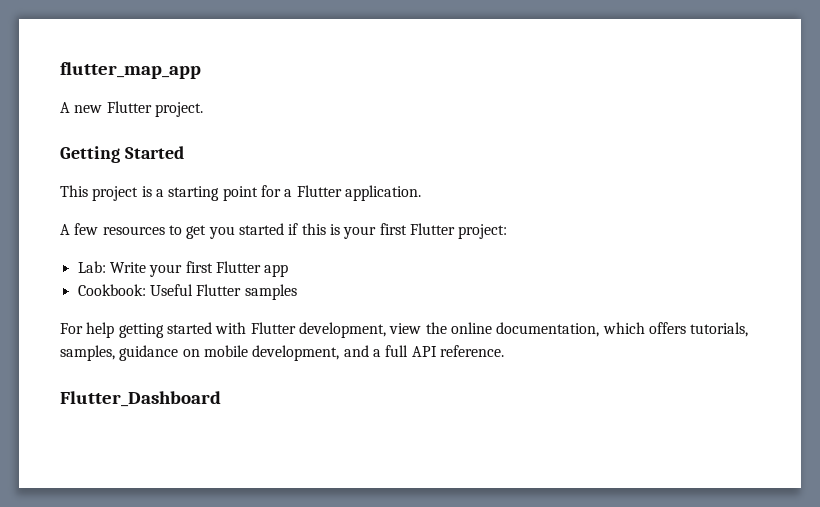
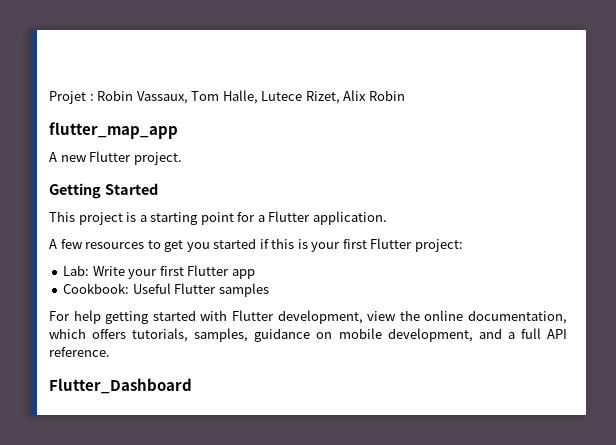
(60, 70) none -> [49,90,405,104] Projet : Robin Vassaux, Tom Halle, Lutece Rizet, Alix Robin //

